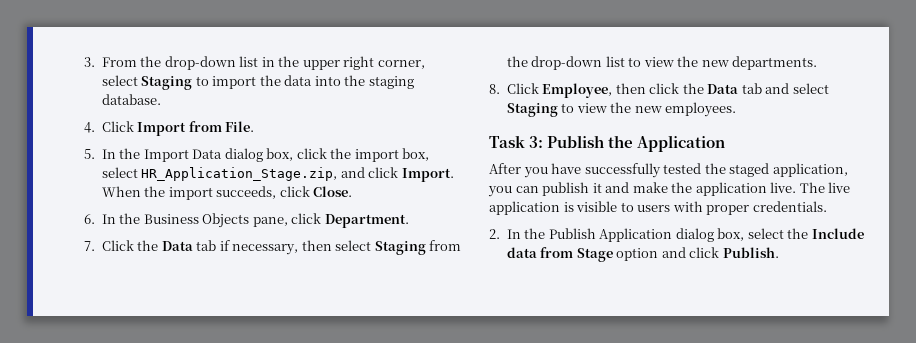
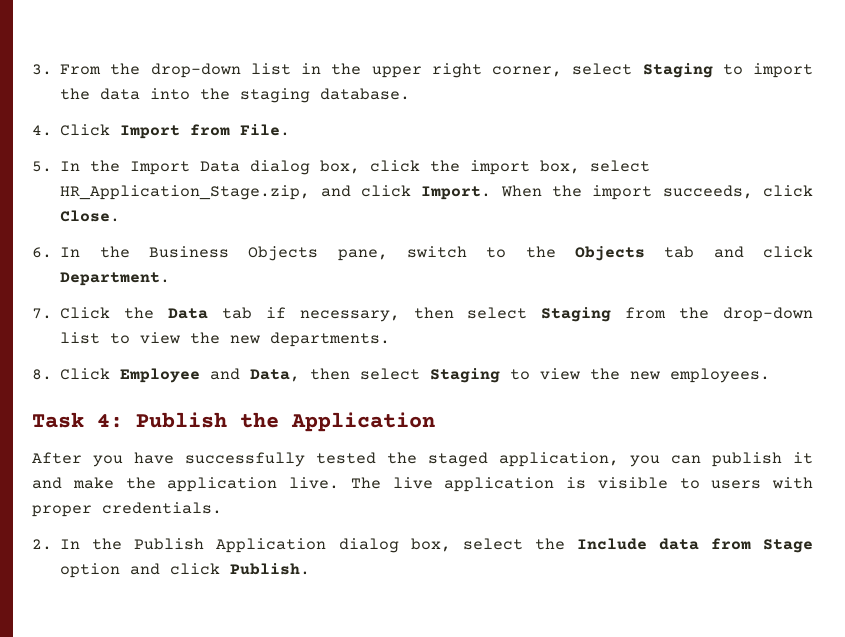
(288, 222) none -> [406,246,744,261] switch to the Objects tab and
[542,83,790,98] Employee, then click the Data tab and -> [120,368,351,383] Employee and Data, then
[529,136,544,148] 3: -> [97,414,123,428] 4:

